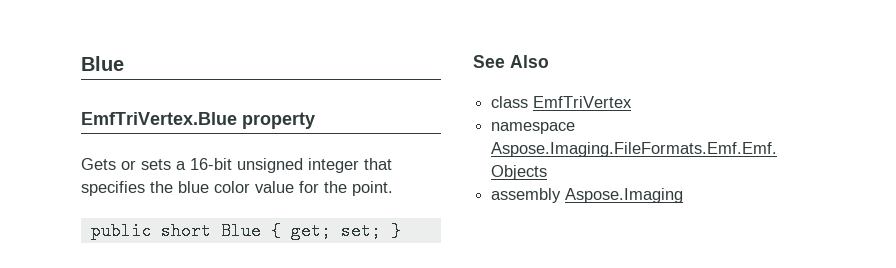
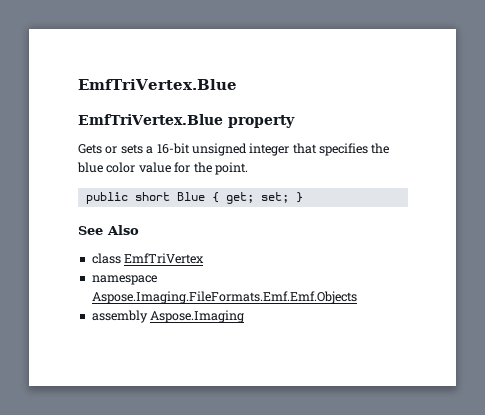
[81,56,124,71] Blue -> [78,79,237,90] EmfTriVertex.Blue

